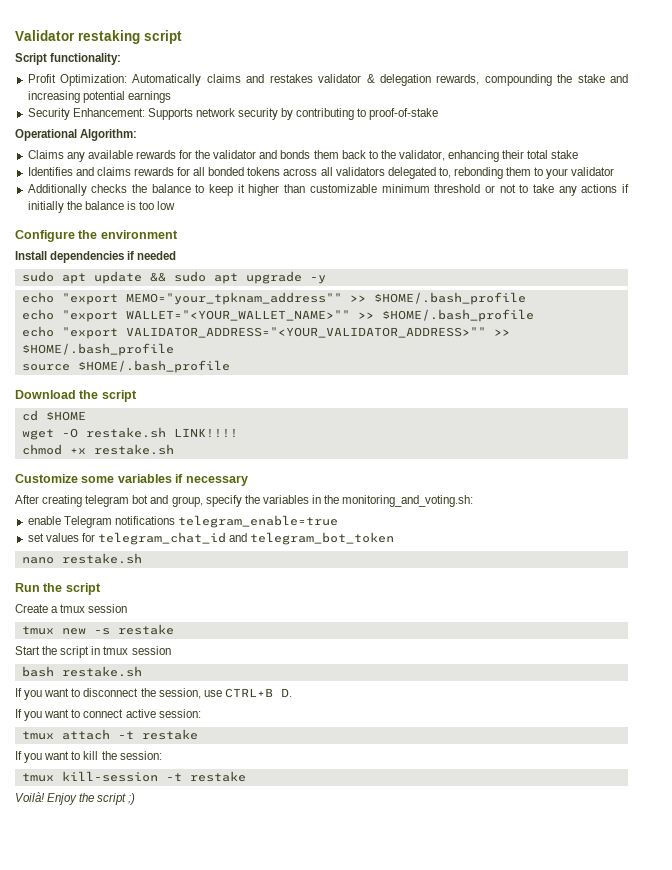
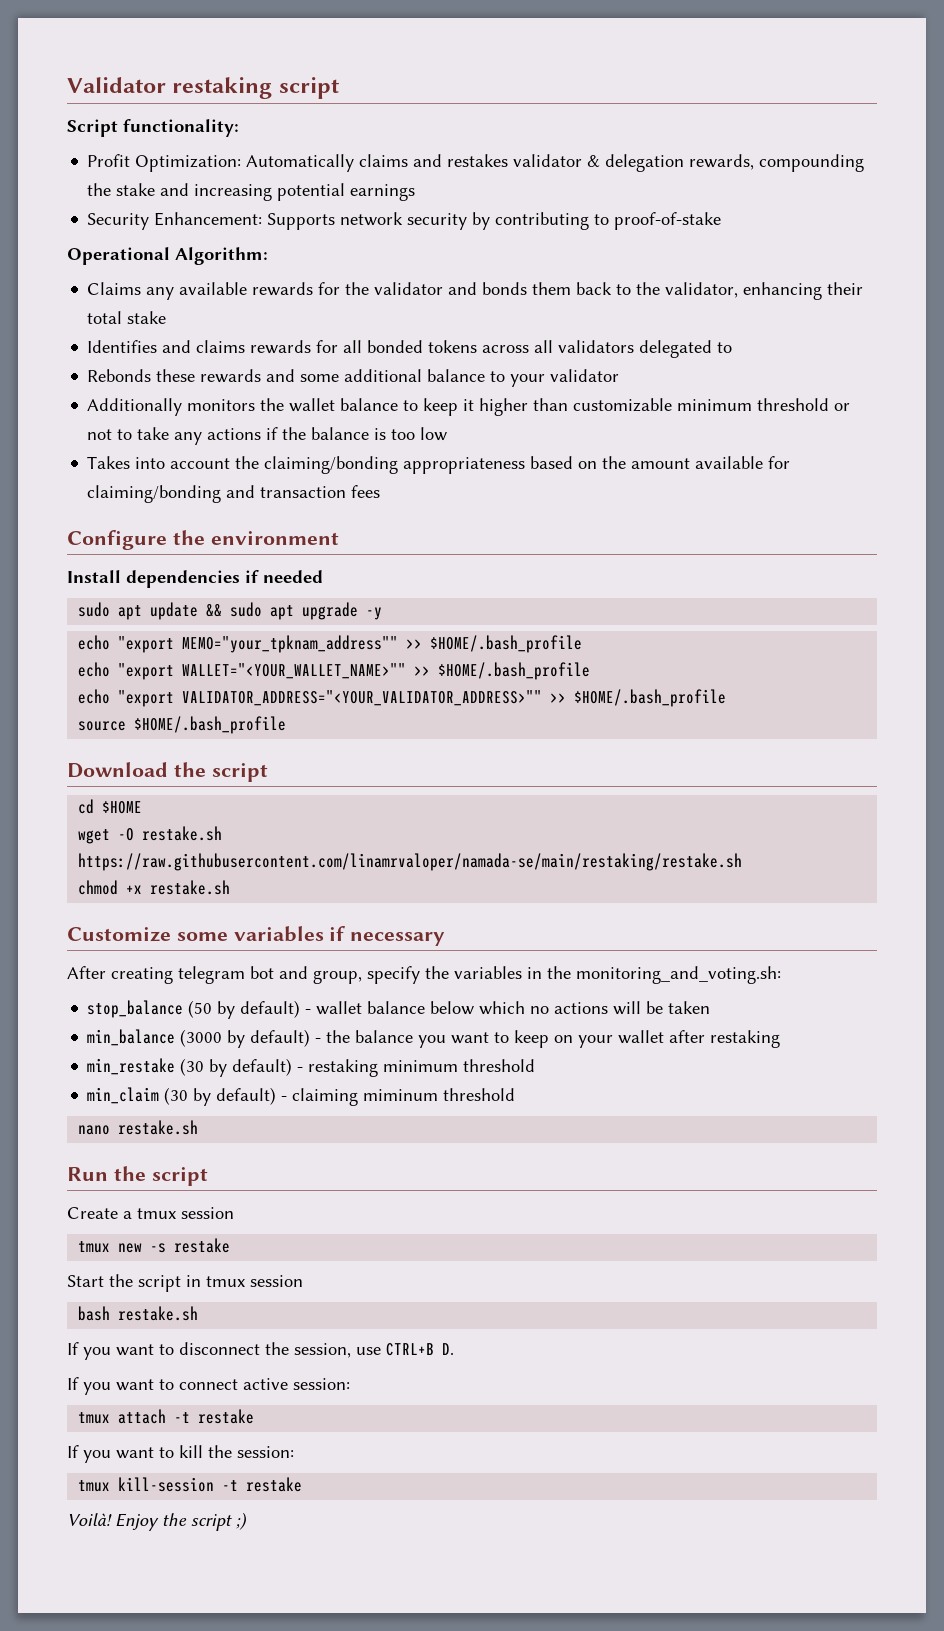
[438,167,532,179] to, rebonding them -> [717,342,733,353] [87,369,486,383] to // Rebonds these rewards and some additional balance
[91,184,148,193] checks the -> [187,398,336,412] monitors the wallet
[27,201,64,213] initially -> (279, 433) none
(176, 205) none -> [87,456,791,474] [87,485,381,503] // Takes into account the claiming/bonding appropriateness based on the amount available for claiming/bonding and transaction fees
[173,428,238,438] LINK!!!! -> [78,853,743,871] https://raw.githubusercontent.com/linamrvaloper/namada-se/main/restaking/restake.sh
[27,515,338,528] [27,532,395,545] enable Telegram notifications telegram_enable=true // set values for telegram_chat_id and telegram_bot_token -> [87,1000,711,1019] [87,1029,781,1048] [87,1058,536,1077] [87,1087,516,1106] stop_balance (50 by default) - wallet balance below which no actions will be taken // min_balance (3000 by default) - the balance you want to keep on your wallet after restaking // min_restake (30 by default) - restaking minimum threshold // min_claim (30 by default) - claiming miminum threshold

